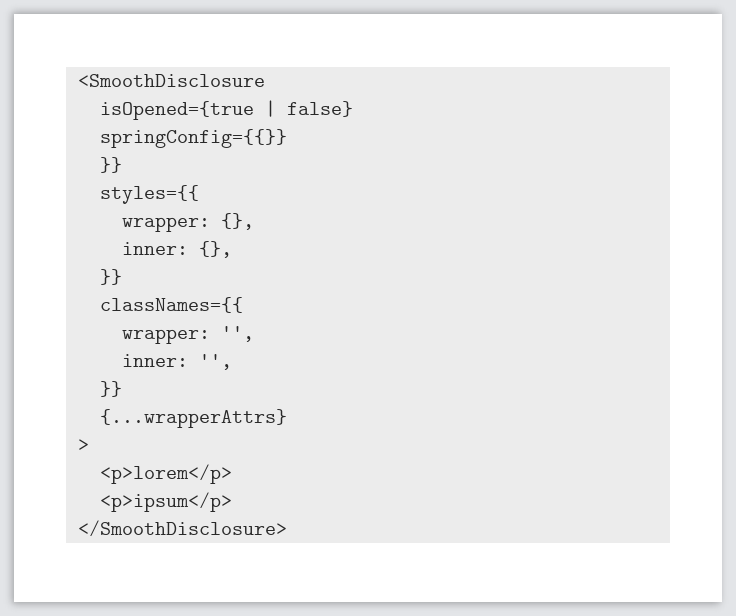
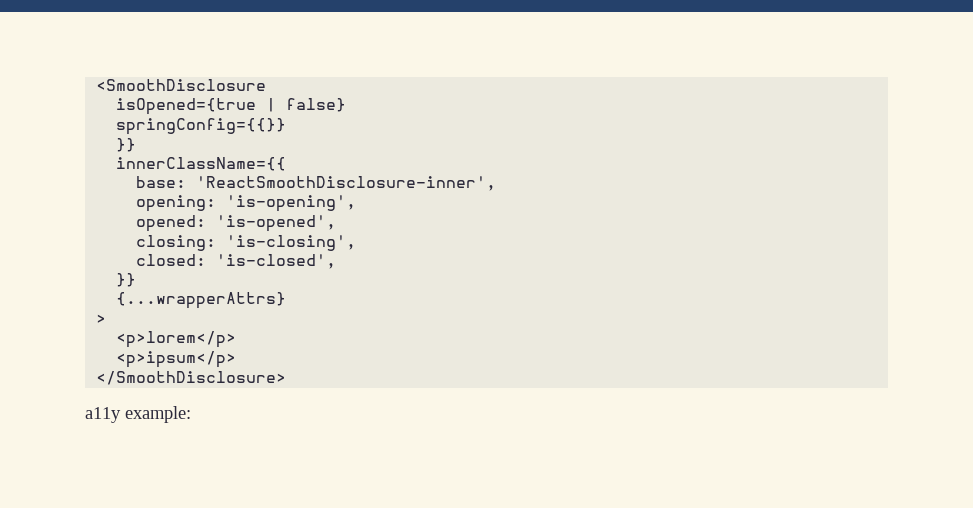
[100,185,200,204] [122,213,255,232] [122,241,233,258] [100,269,123,285] [100,297,244,313] [122,326,255,344] [122,354,233,370] styles={{ // wrapper: {}, // inner: {}, // }} // classNames={{ // wrapper: '', // inner: '', -> [116,157,287,171] [136,176,497,191] [136,195,357,212] [136,215,337,232] [136,235,357,251] [136,254,337,269] innerClassName={{ // base: 'ReactSmoothDisclosure-inner', // opening: 'is-opening', // opened: 'is-opened', // closing: 'is-closing', // closed: 'is-closed',
(288, 528) none -> [85,406,191,423] // a11y example:

